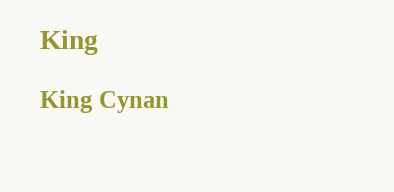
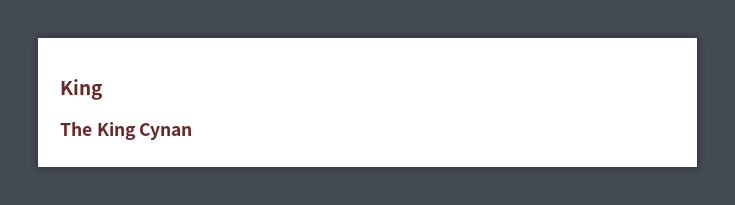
(98, 42) none -> [60,122,92,136] The

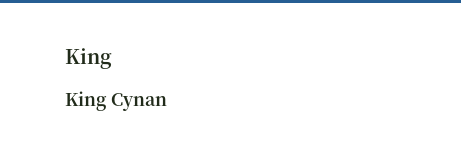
[60,122,92,136] The -> (112, 58) none

